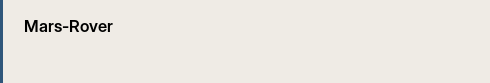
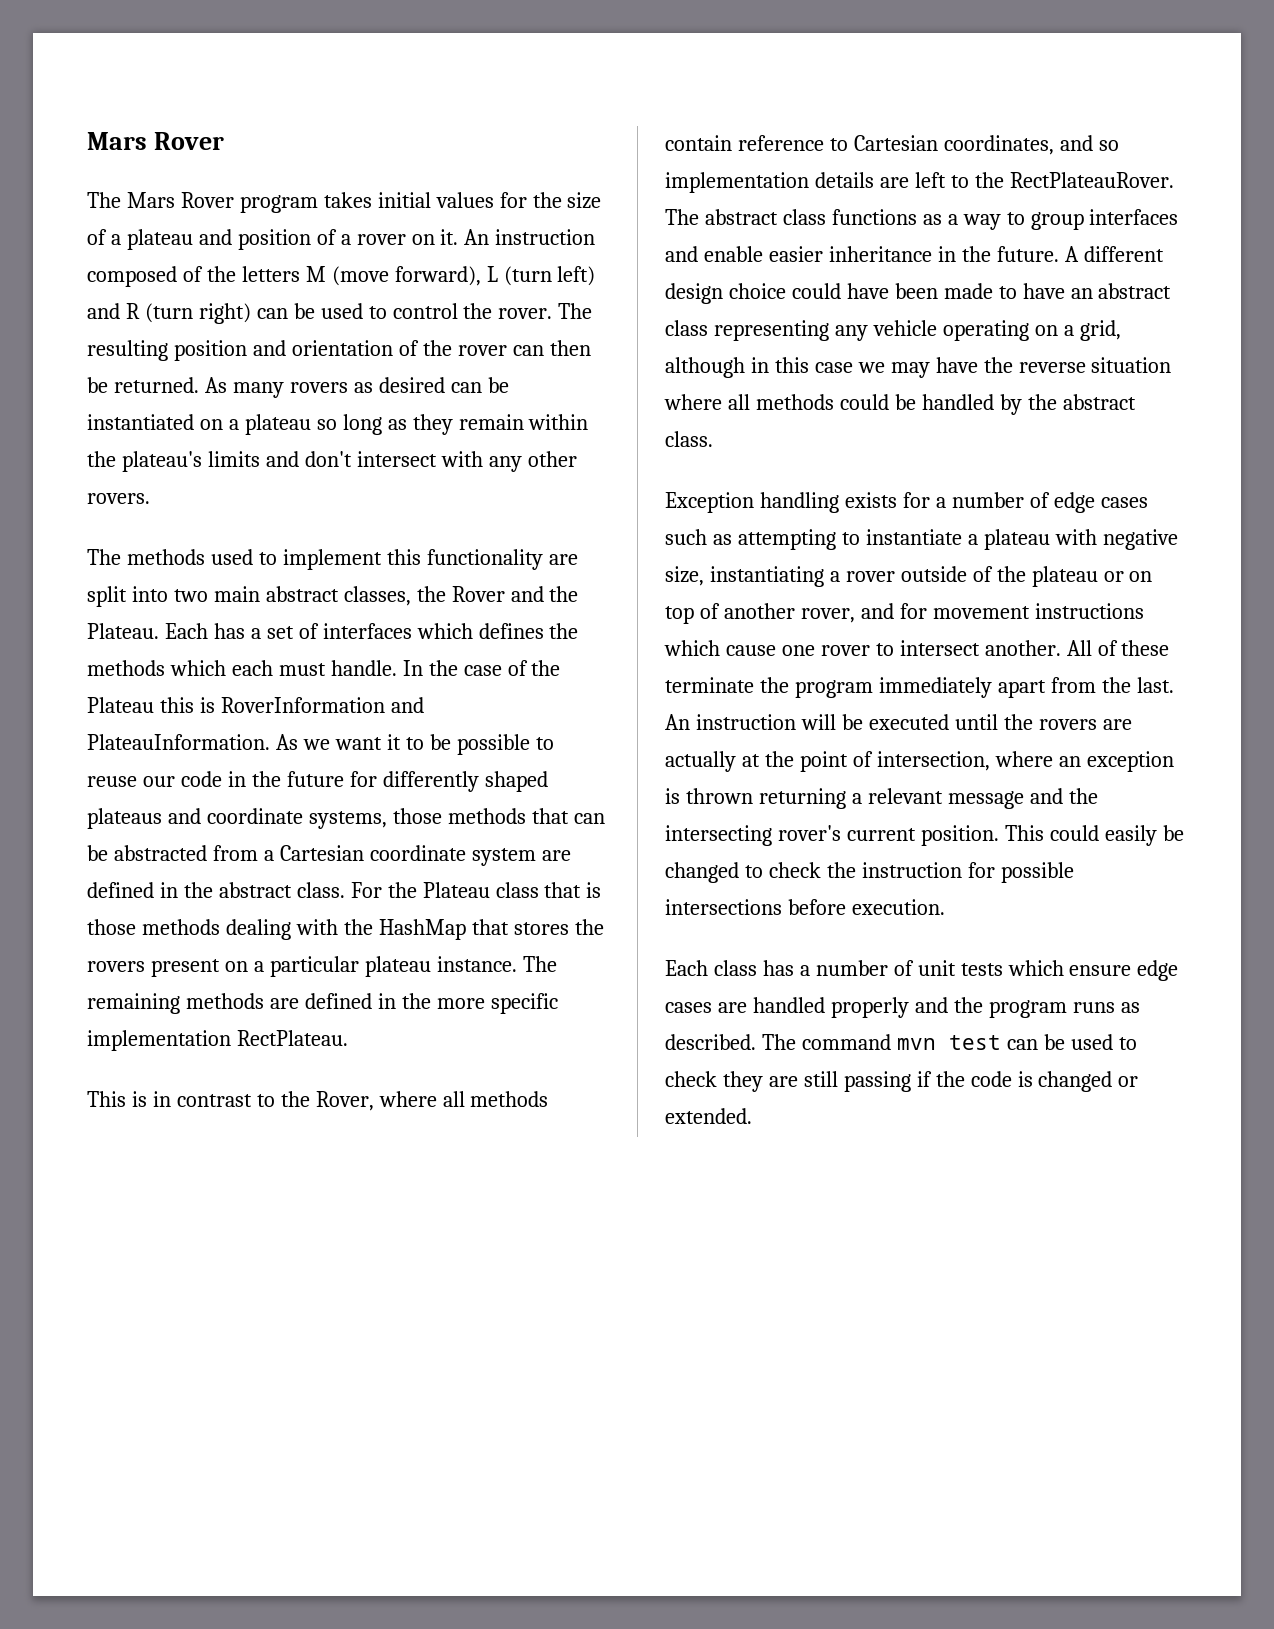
[24,20,113,32] Mars-Rover -> [87,132,224,150] [87,192,602,213] [87,229,596,250] [87,266,596,287] [87,303,593,324] [87,340,591,361] [87,377,509,398] [87,414,589,435] [87,451,577,472] [87,493,150,504] [87,549,578,570] [87,586,579,607] [87,623,579,639] [87,660,561,676] [87,697,424,713] [87,734,554,755] [87,771,548,792] [87,808,605,829] [87,845,571,866] [87,882,602,898] [87,919,604,940] [87,956,557,977] [87,993,558,1014] [87,1030,348,1051] [87,1091,549,1111] [665,135,1119,155] [665,172,1174,193] [665,209,1179,230] [665,246,1164,262] [665,283,1172,304] [665,320,1121,341] [665,357,1172,378] [664,394,1136,415] [665,431,713,447] [665,492,1148,513] [665,529,1178,550] [665,566,1153,587] [665,603,1144,624] [664,640,1170,656] [665,677,1174,698] [665,714,1132,730] [665,751,1174,772] [665,788,1098,809] [665,825,1184,846] [665,862,1074,883] [665,899,945,915] [665,960,1179,981] [665,997,1140,1018] [665,1034,1137,1050] [665,1071,1139,1092] [665,1108,752,1124] Mars Rover // The Mars Rover program takes initial values for the size of a plateau and position of a rover on it. An instruction composed of the letters M (move forward), L (turn left) and R (turn right) can be used to control the rover. The resulting position and orientation of the rover can then be returned. As many rovers as desired can be instantiated on a plateau so long as they remain within the plateau's limits and don't intersect with any other rovers. // The methods used to implement this functionality are split into two main abstract classes, the Rover and the Plateau. Each has a set of interfaces which defines the methods which each must handle. In the case of the Plateau this is RoverInformation and PlateauInformation. As we want it to be possible to reuse our code in the future for differently shaped plateaus and coordinate systems, those methods that can be abstracted from a Cartesian coordinate system are defined in the abstract class. For the Plateau class that is those methods dealing with the HashMap that stores the rovers present on a particular plateau instance. The remaining methods are defined in the more specific implementation RectPlateau. // This is in contrast to the Rover, where all methods contain reference to Cartesian coordinates, and so implementation details are left to the RectPlateauRover. The abstract class functions as a way to group interfaces and enable easier inheritance in the future. A different design choice could have been made to have an abstract class representing any vehicle operating on a grid, although in this case we may have the reverse situation where all methods could be handled by the abstract class. // Exception handling exists for a number of edge cases such as attempting to instantiate a plateau with negative size, instantiating a rover outside of the plateau or on top of another rover, and for movement instructions which cause one rover to intersect another. All of these terminate the program immediately apart from the last. An instruction will be executed until the rovers are actually at the point of intersection, where an exception is thrown returning a relevant message and the intersecting rover's current position. This could easily be changed to check the instruction for possible intersections before execution. // Each class has a number of unit tests which ensure edge cases are handled properly and the program runs as described. The command mvn test can be used to check they are still passing if the code is changed or extended.

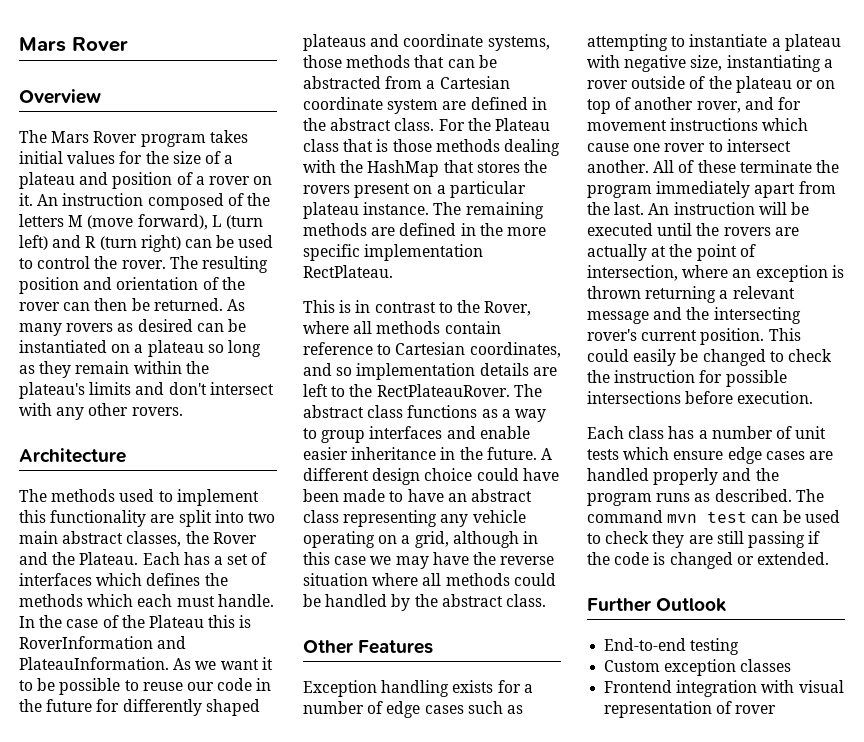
[87,132,224,150] Mars Rover -> [19,37,128,52] [19,89,101,104] Mars Rover // Overview
(150, 498) none -> [19,448,126,463] // Architecture
(713, 439) none -> [303,640,434,654] // Other Features
(752, 1116) none -> [587,598,727,612] [604,638,740,655] [604,659,792,676] [604,680,844,697] [604,701,777,718] // Further Outlook // End-to-end testing // Custom exception classes // Frontend integration with visual representation of rover

